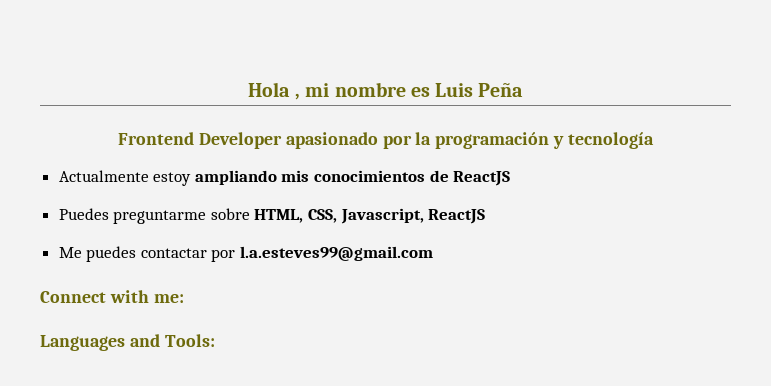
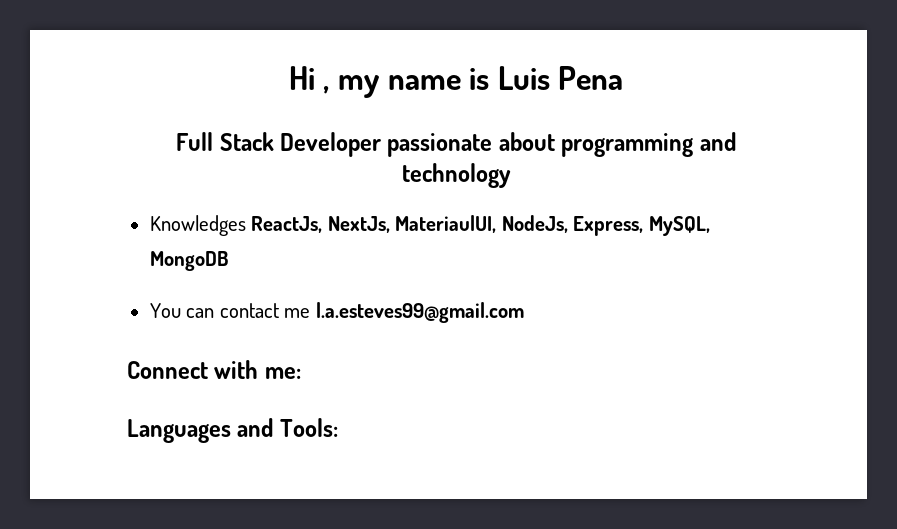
[247,82,524,100] [117,132,655,149] [58,170,511,186] [58,208,486,224] [58,246,236,262] Hola , mi nombre es Luis Peña // Frontend Developer apasionado por la programación y tecnología // Actualmente estoy ampliando mis conocimientos de ReactJS // Puedes preguntarme sobre HTML, CSS, Javascript, ReactJS // Me puedes contactar por -> [288,66,624,98] [176,132,736,157] [402,163,511,188] [149,215,710,236] [149,251,229,271] [149,303,311,318] Hi , my name is Luis Pena // Full Stack Developer passionate about programming and technology // Knowledges ReactJs, NextJs, MateriaulUI, NodeJs, Express, MySQL, MongoDB // You can contact me

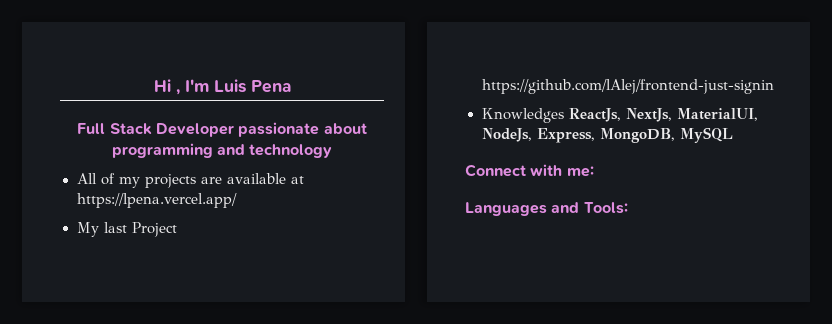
[337,67,490,98] my name is -> [184,79,209,92] I'm
(511, 175) none -> [76,173,304,188] [76,193,237,208] [76,222,177,237] [481,79,774,94] // All of my projects are available at https://lpena.vercel.app/ // My last Project https://github.com/lAlej/frontend-just-signin
[395,215,497,233] MateriaulUI, -> [676,108,758,121] MaterialUI,
[648,216,710,236] [149,251,229,271] [149,302,524,323] MySQL, MongoDB // You can contact me l.a.esteves99@gmail.com -> [599,127,733,143] MongoDB, MySQL

